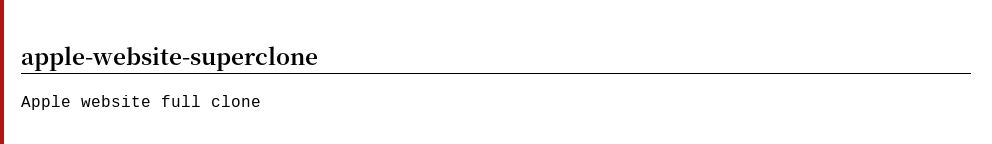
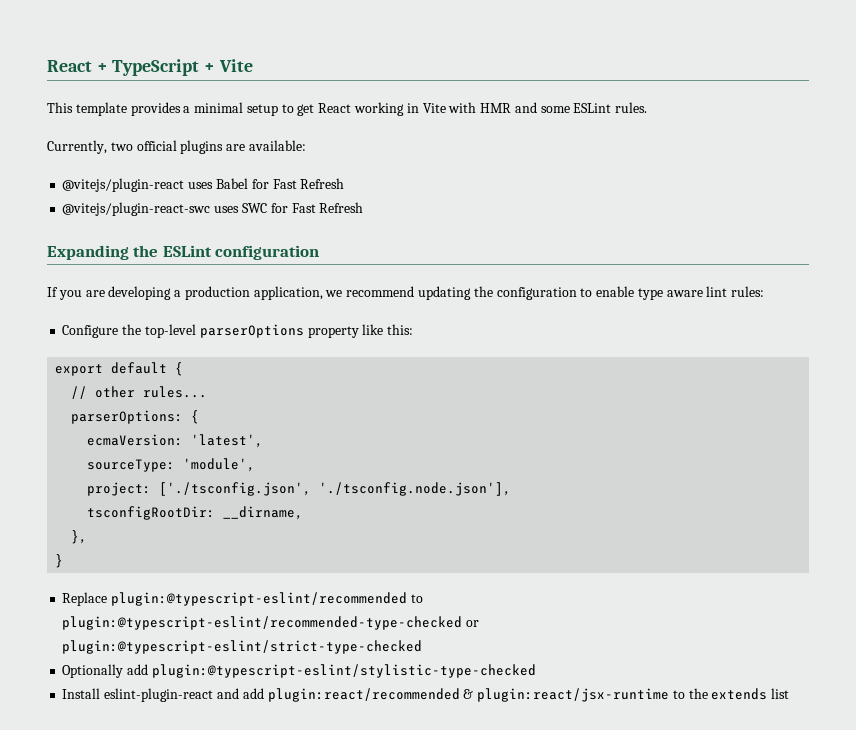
[21,46,318,71] [21,95,261,110] apple-website-superclone // Apple website full clone -> [47,59,253,76] [47,102,648,116] [47,140,306,154] [62,178,345,192] [62,202,364,216] [47,245,320,260] [47,286,765,300] [62,324,414,338] [55,362,184,376] [71,386,208,399] [71,410,200,424] [87,434,264,448] [87,458,256,472] [87,482,512,496] [87,506,304,520] [71,530,88,544] [55,554,64,568] [62,592,423,606] [62,616,480,630] [62,640,423,654] [62,664,536,678] [62,688,790,702] React + TypeScript + Vite // This template provides a minimal setup to get React working in Vite with HMR and some ESLint rules. // Currently, two official plugins are available: // @vitejs/plugin-react uses Babel for Fast Refresh // @vitejs/plugin-react-swc uses SWC for Fast Refresh // Expanding the ESLint configuration // If you are developing a production application, we recommend updating the configuration to enable type aware lint rules: // Configure the top-level parserOptions property like this: // export default { // // other rules... // parserOptions: { // ecmaVersion: 'latest', // sourceType: 'module', // project: ['./tsconfig.json', './tsconfig.node.json'], // tsconfigRootDir: __dirname, // }, // } // Replace plugin:@typescript-eslint/recommended to plugin:@typescript-eslint/recommended-type-checked or plugin:@typescript-eslint/strict-type-checked // Optionally add plugin:@typescript-eslint/stylistic-type-checked // Install eslint-plugin-react and add plugin:react/recommended & plugin:react/jsx-runtime to the extends list

